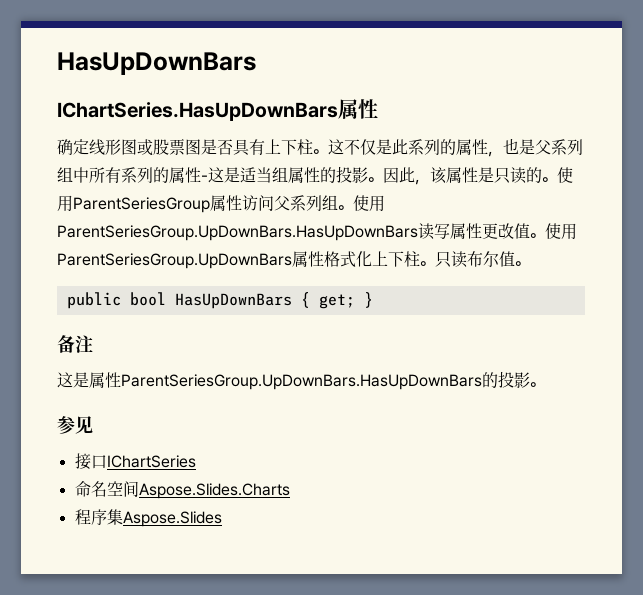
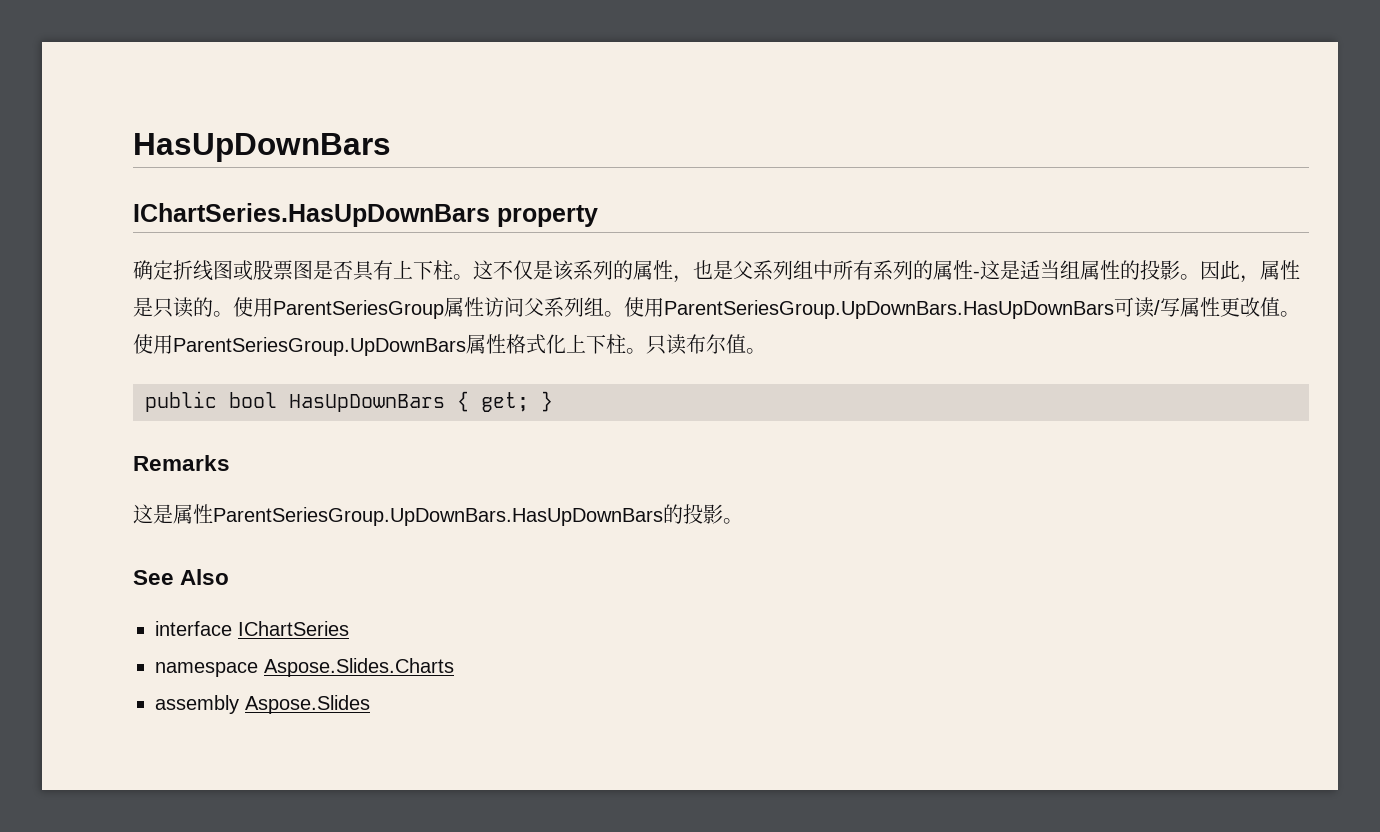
[338,99,378,119] 属性 -> [497,205,598,227] property
[89,139,121,155] 线形 -> [173,260,213,281] 折线
[392,139,408,155] 此 -> [553,260,574,281] 该
[430,167,447,184] 该 -> (1260, 279) none
[418,223,434,240] 读 -> [1114,297,1160,318] 可读/
[57,335,93,353] 备注 -> [133,455,230,471] Remarks
[57,416,93,434] [74,453,107,470] 参见 // 接口 -> [133,569,230,585] [155,621,232,636] See Also // interface
[74,481,139,497] 命名空间 -> [155,662,258,677] namespace
[74,509,123,525] 程序集 -> [155,695,239,714] assembly

